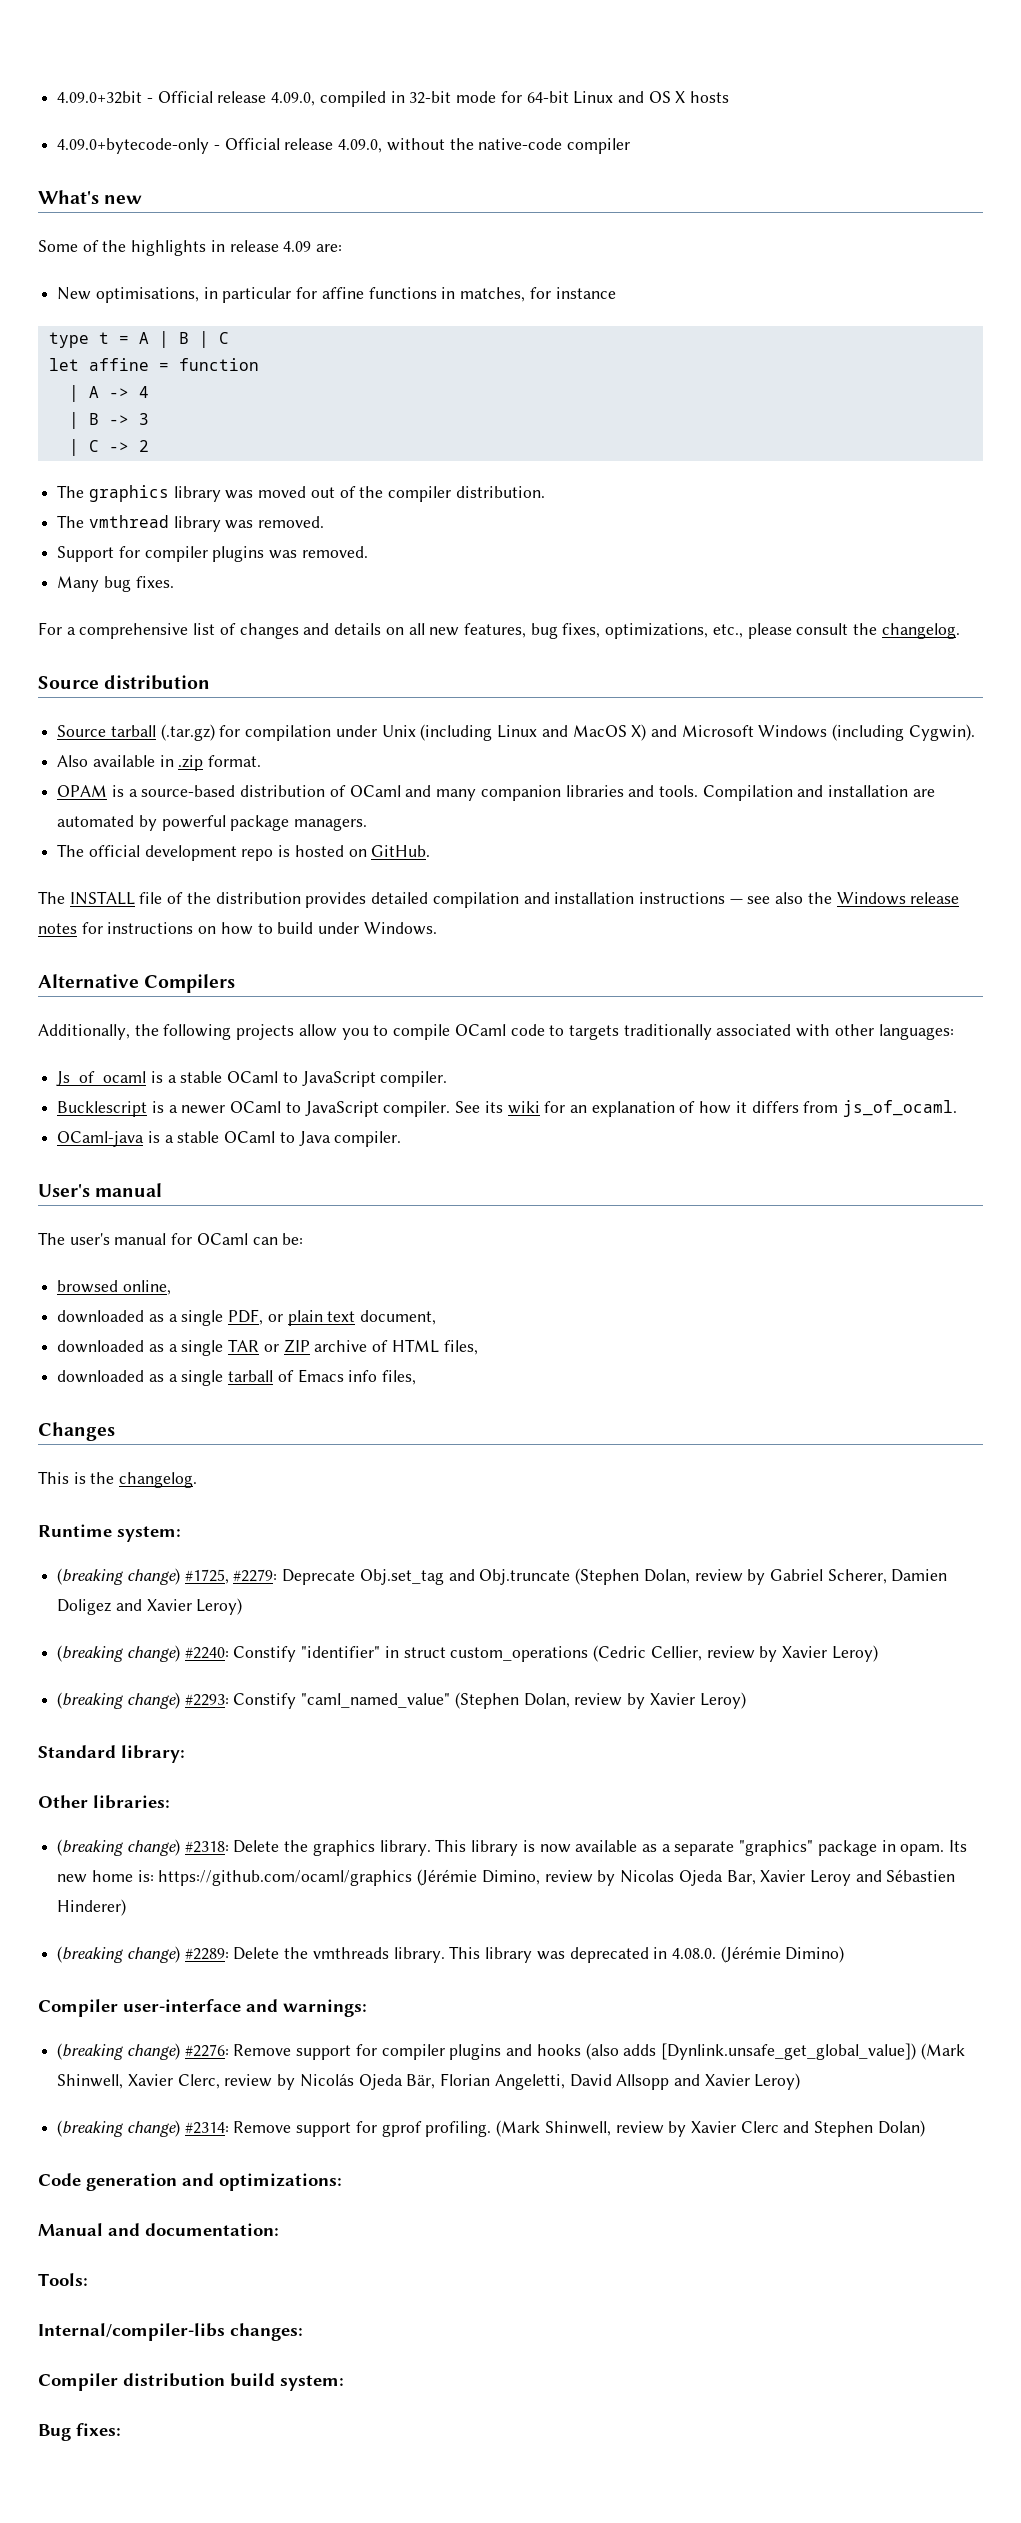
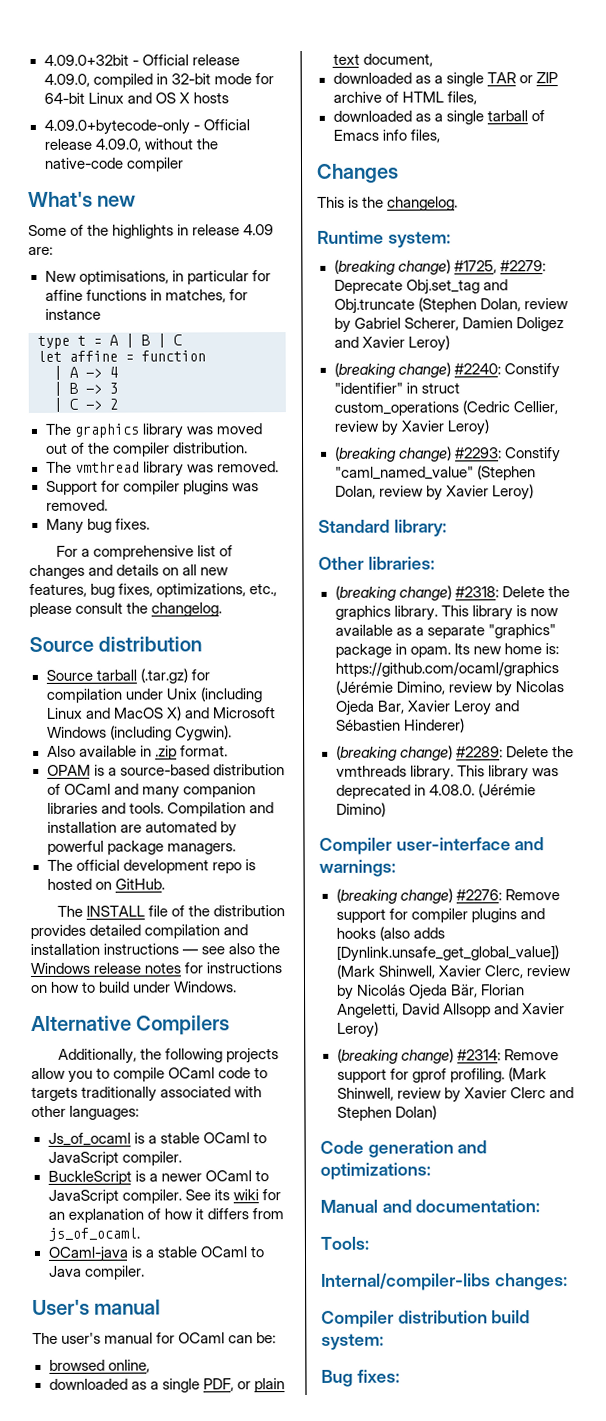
[57,1101,148,1117] Bucklescript -> [47,1170,132,1185] BuckleScript

